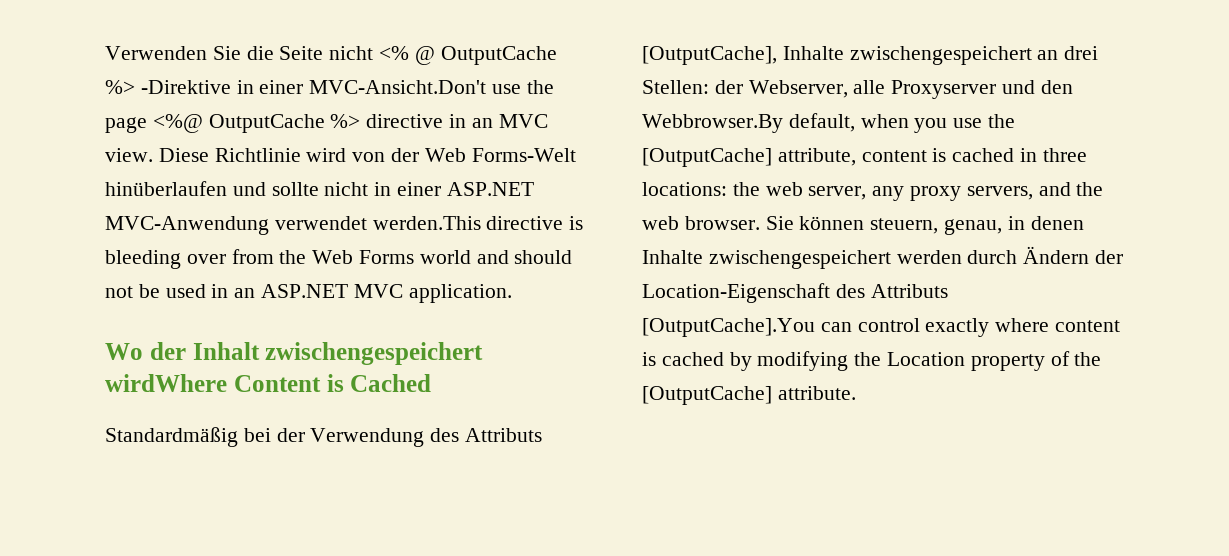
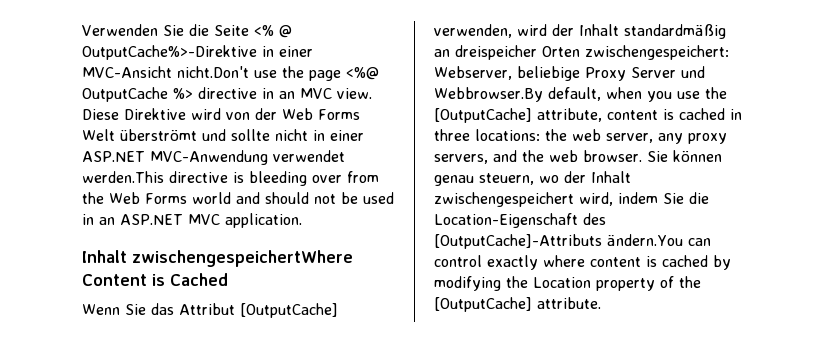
[329,46,374,60] nicht -> (249, 30) none
[440,46,557,65] [105,80,487,94] OutputCache %> -Direktive in einer MVC-Ansicht.Don't -> [82,45,313,60] [82,66,249,78] OutputCache%>-Direktive in einer MVC-Ansicht nicht.Don't
[214,148,301,162] Richtlinie -> [124,108,186,120] Direktive
[471,148,576,162] [105,181,227,196] Forms-Welt hinüberlaufen -> [318,109,360,120] [82,129,197,141] Forms Welt überströmt
[105,342,484,365] [105,374,432,392] [105,427,543,447] [642,46,1099,65] [642,80,1073,99] Wo der Inhalt zwischengespeichert wirdWhere Content is Cached // Standardmäßig bei der Verwendung des Attributs [OutputCache], Inhalte zwischengespeichert an drei Stellen: der Webserver, alle Proxyserver und den -> [82,250,353,267] [82,273,228,286] [82,303,338,318] [434,24,726,39] [434,45,729,60] [434,66,705,81] Inhalt zwischengespeichertWhere Content is Cached // Wenn Sie das Attribut [OutputCache] verwenden, wird der Inhalt standardmäßig an dreispeicher Orten zwischengespeichert: Webserver, beliebige Proxy Server und
[870,216,1084,235] [642,246,1124,269] [642,283,948,303] [642,318,815,337] steuern, genau, in denen Inhalte zwischengespeichert werden durch Ändern der Location-Eigenschaft des Attributs [OutputCache].You -> [434,171,631,186] [434,192,709,207] [434,213,606,228] [434,234,683,249] genau steuern, wo der Inhalt zwischengespeichert wird, indem Sie die Location-Eigenschaft des [OutputCache]-Attributs ändern.You

